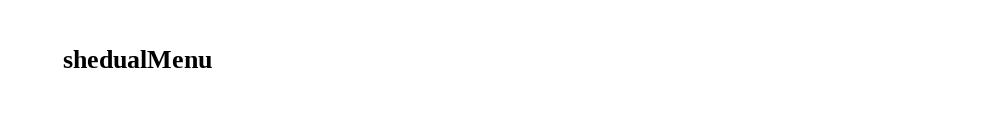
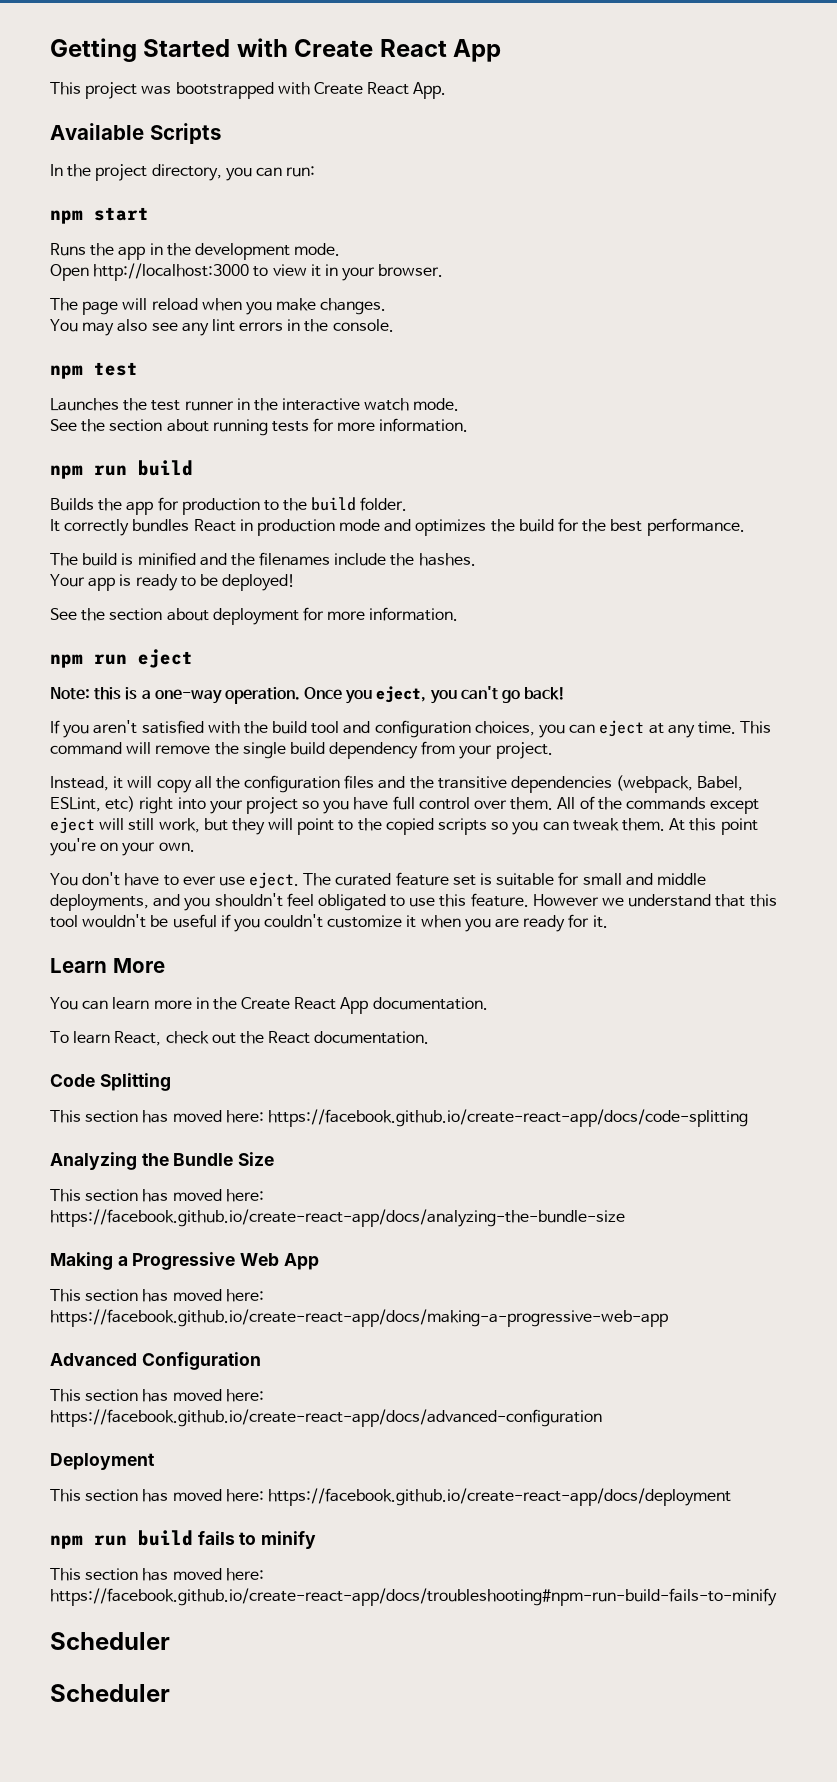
[63,50,212,68] shedualMenu -> [50,38,502,62] [50,82,447,99] [50,123,221,144] [50,164,316,181] [50,207,149,224] [50,243,341,260] [50,263,444,281] [50,298,387,315] [50,319,394,336] [50,362,138,379] [50,398,460,411] [50,418,469,436] [50,460,193,479] [50,497,408,515] [50,518,745,536] [50,552,476,566] [50,574,296,591] [50,607,459,625] [50,649,193,668] [50,686,566,704] [50,720,772,738] [50,741,553,759] [50,775,744,793] [50,796,760,814] [50,817,758,835] [50,838,195,856] [50,872,706,889] [50,893,777,911] [50,914,608,932] [50,958,165,973] [50,997,488,1014] [50,1031,430,1046] [50,1073,171,1091] [50,1109,748,1127] [50,1152,275,1170] [50,1189,264,1202] [50,1209,625,1227] [50,1252,319,1270] [50,1289,264,1302] [50,1309,668,1327] [50,1352,261,1370] [50,1389,264,1402] [50,1409,602,1427] [50,1453,155,1470] [50,1488,731,1506] [50,1530,317,1549] [50,1568,264,1581] [50,1588,777,1606] [50,1632,170,1650] [50,1684,170,1702] Getting Started with Create React App // This project was bootstrapped with Create React App. // Available Scripts // In the project directory, you can run: // npm start // Runs the app in the development mode. // Open http://localhost:3000 to view it in your browser. // The page will reload when you make changes. // You may also see any lint errors in the console. // npm test // Launches the test runner in the interactive watch mode. // See the section about running tests for more information. // npm run build // Builds the app for production to the build folder. // It correctly bundles React in production mode and optimizes the build for the best performance. // The build is minified and the filenames include the hashes. // Your app is ready to be deployed! // See the section about deployment for more information. // npm run eject // Note: this is a one-way operation. Once you eject, you can't go back! // If you aren't satisfied with the build tool and configuration choices, you can eject at any time. This command will remove the single build dependency from your project. // Instead, it will copy all the configuration files and the transitive dependencies (webpack, Babel, ESLint, etc) right into your project so you have full control over them. All of the commands except eject will still work, but they will point to the copied scripts so you can tweak them. At this point you're on your own. // You don't have to ever use eject. The curated feature set is suitable for small and middle deployments, and you shouldn't feel obligated to use this feature. However we understand that this tool wouldn't be useful if you couldn't customize it when you are ready for it. // Learn More // You can learn more in the Create React App documentation. // To learn React, check out the React documentation. // Code Splitting // This section has moved here: https://facebook.github.io/create-react-app/docs/code-splitting // Analyzing the Bundle Size // This section has moved here: https://facebook.github.io/create-react-app/docs/analyzing-the-bundle-size // Making a Progressive Web App // This section has moved here: https://facebook.github.io/create-react-app/docs/making-a-progressive-web-app // Advanced Configuration // This section has moved here: https://facebook.github.io/create-react-app/docs/advanced-configuration // Deployment // This section has moved here: https://facebook.github.io/create-react-app/docs/deployment // npm run build fails to minify // This section has moved here: https://facebook.github.io/create-react-app/docs/troubleshooting#npm-run-build-fails-to-minify // Scheduler // Scheduler

